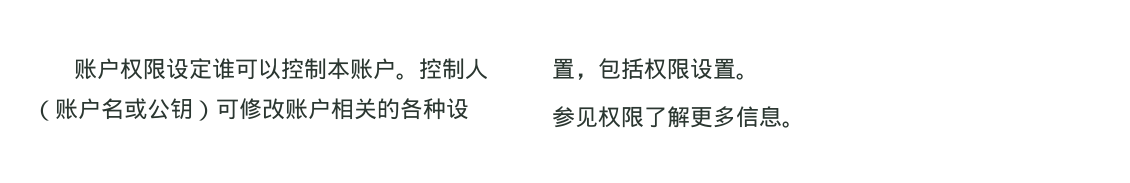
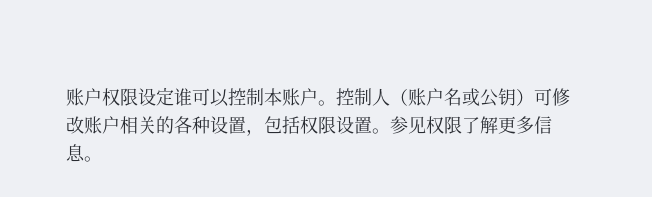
(759, 76) // -> (390, 131) none

